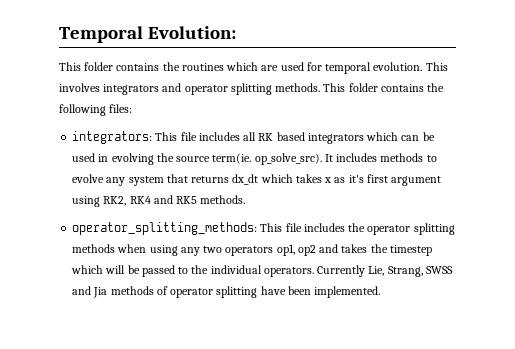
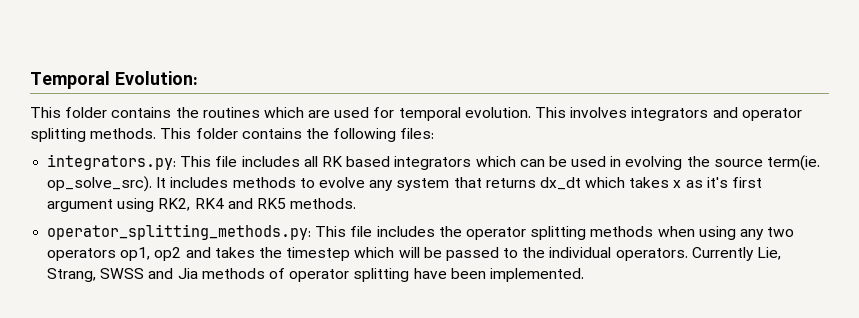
[72,131,153,144] integrators: -> [47,154,177,170] integrators.py:
[72,222,258,235] operator_splitting_methods: -> [47,224,312,240] operator_splitting_methods.py:

